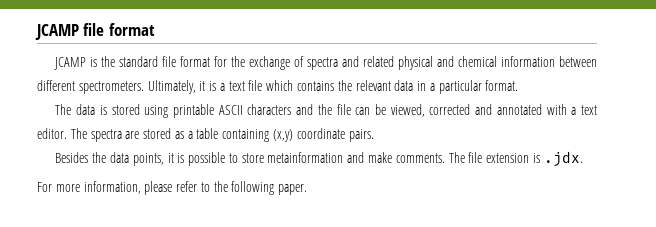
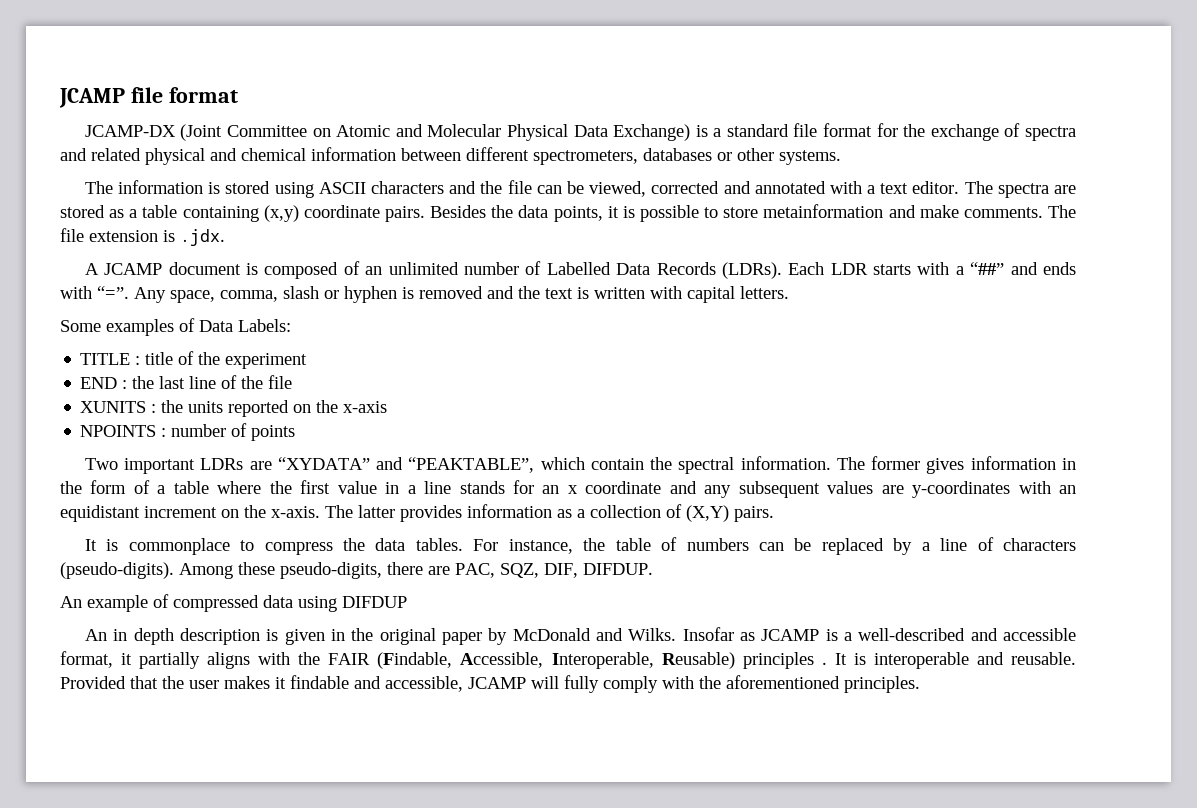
[54,56,116,70] JCAMP is the -> [84,124,722,141] JCAMP-DX (Joint Committee on Atomic and Molecular Physical Data Exchange) is a
[78,80,519,94] [55,104,96,115] spectrometers. Ultimately, it is a text file which contains the relevant data in a particular format. // The data -> [533,148,841,165] [84,180,204,194] spectrometers, databases or other systems. // The information
[172,104,214,118] printable -> (314, 190) none
(374, 135) // -> (425, 214) none
[37,181,308,195] For more information, please refer to the following paper. -> [84,261,1077,279] [60,286,789,303] [60,318,291,336] [80,351,308,369] [80,375,293,389] [80,400,388,417] [80,423,296,441] [84,456,1076,474] [60,480,1077,498] [60,504,774,522] [84,537,1076,555] [60,562,653,579] [60,594,407,612] [84,627,1077,645] [60,651,1076,669] [60,675,920,693] A JCAMP document is composed of an unlimited number of Labelled Data Records (LDRs). Each LDR starts with a “##” and ends with “=”. Any space, comma, slash or hyphen is removed and the text is written with capital letters. // Some examples of Data Labels: // TITLE : title of the experiment // END : the last line of the file // XUNITS : the units reported on the x-axis // NPOINTS : number of points // Two important LDRs are “XYDATA” and “PEAKTABLE”, which contain the spectral information. The former gives information in the form of a table where the first value in a line stands for an x coordinate and any subsequent values are y-coordinates with an equidistant increment on the x-axis. The latter provides information as a collection of (X,Y) pairs. // It is commonplace to compress the data tables. For instance, the table of numbers can be replaced by a line of characters (pseudo-digits). Among these pseudo-digits, there are PAC, SQZ, DIF, DIFDUP. // An example of compressed data using DIFDUP // An in depth description is given in the original paper by McDonald and Wilks. Insofar as JCAMP is a well-described and accessible format, it partially aligns with the FAIR (Findable, Accessible, Interoperable, Reusable) principles . It is interoperable and reusable. Provided that the user makes it findable and accessible, JCAMP will fully comply with the aforementioned principles.

